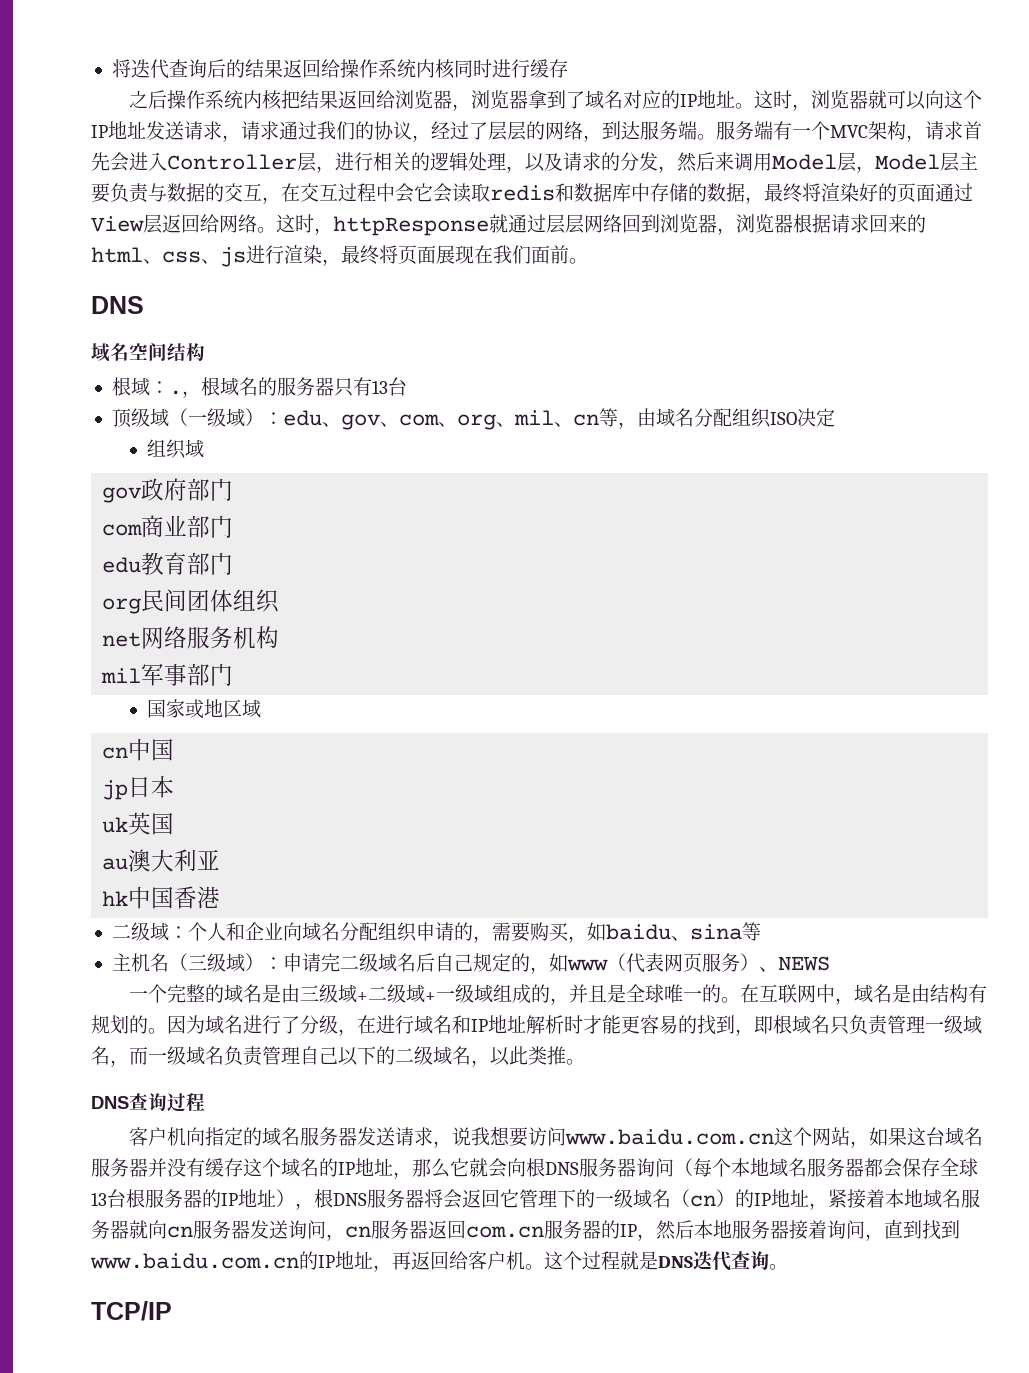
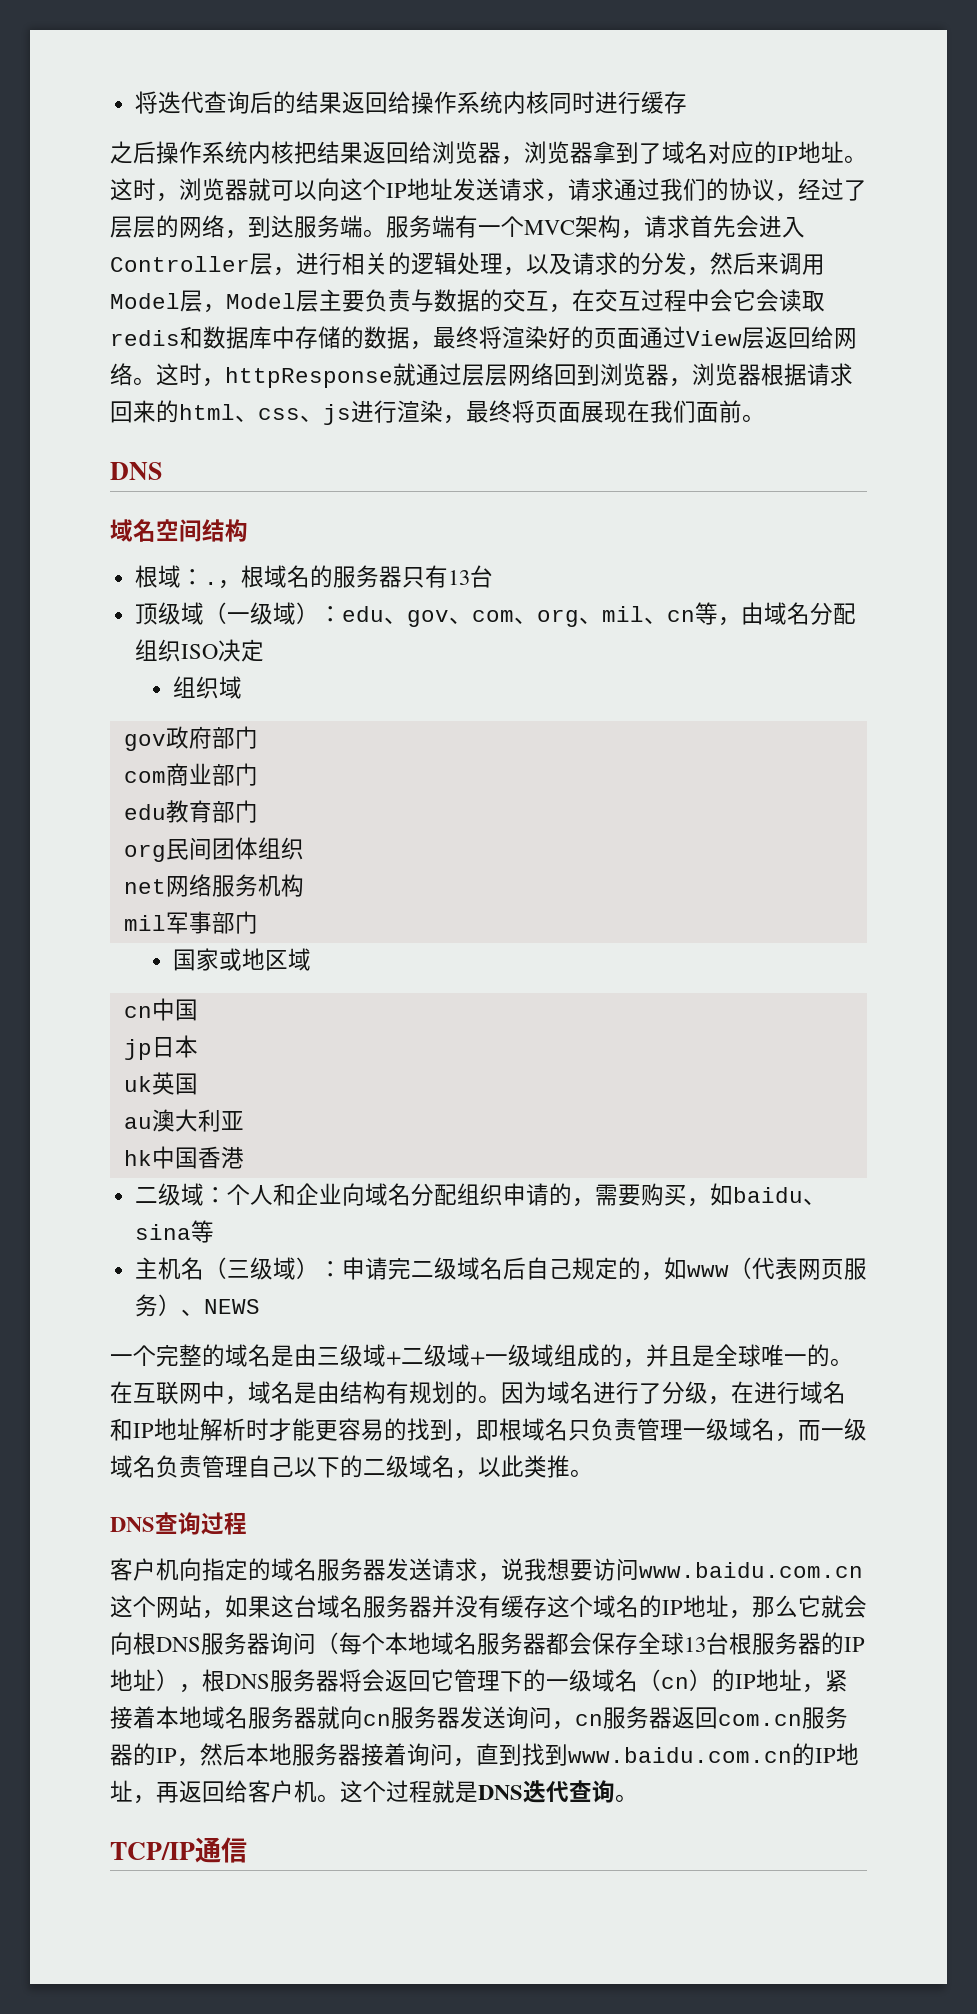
(172, 1311) none -> [195,1837,247,1863] 通信

